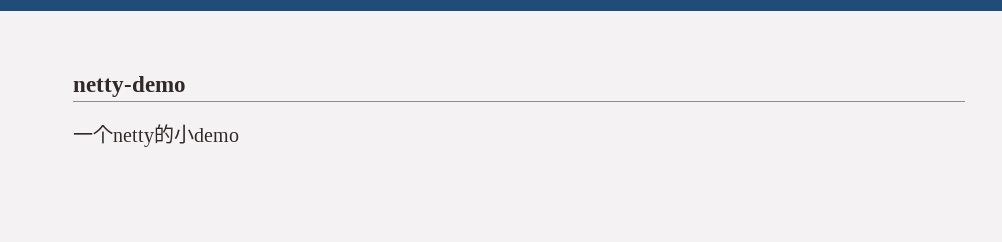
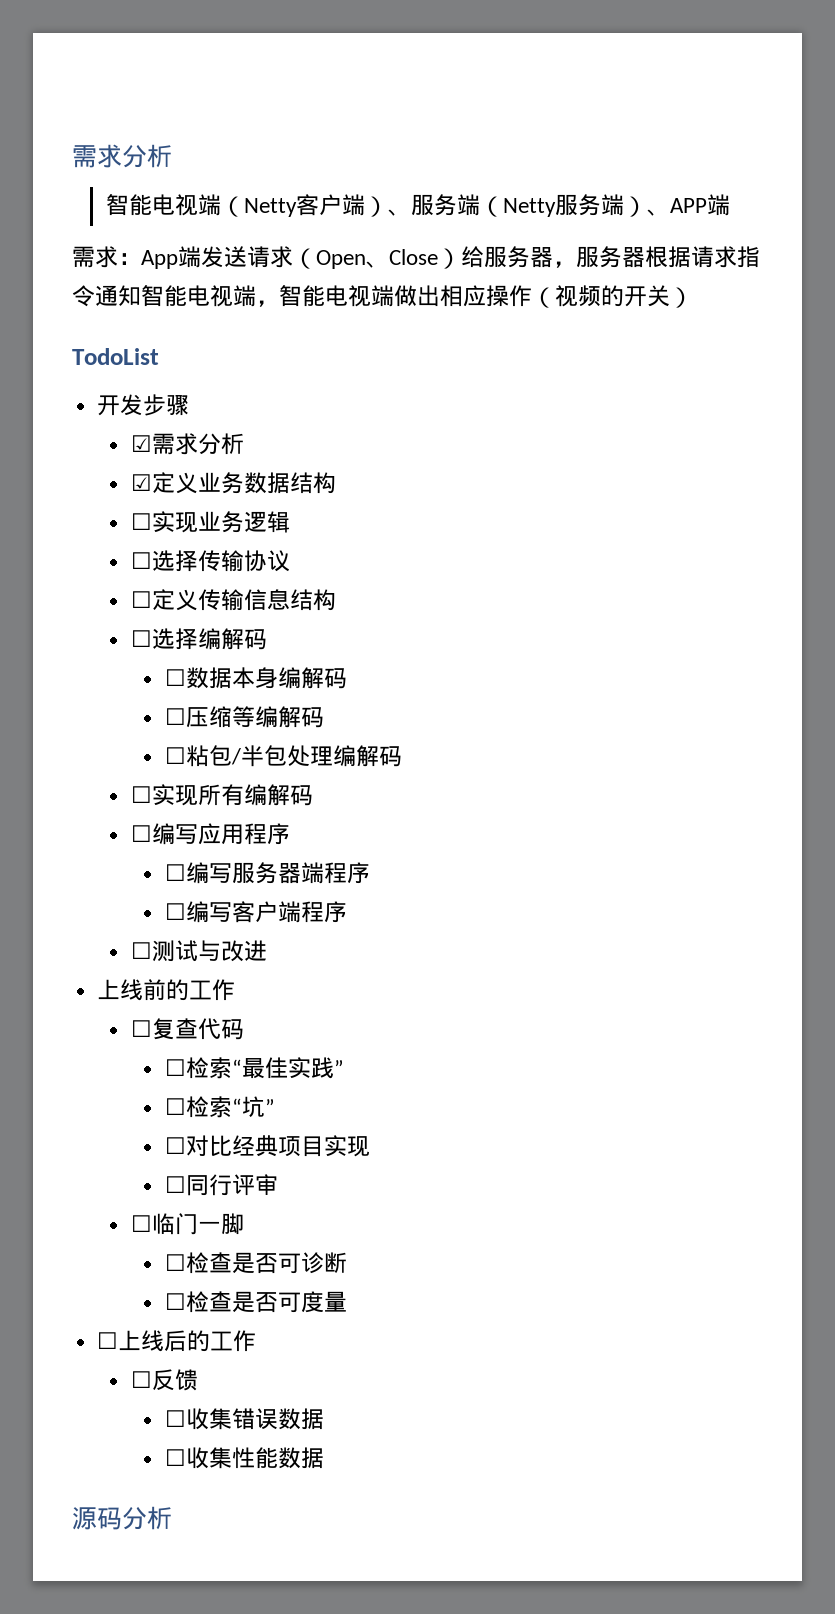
[73,76,186,97] [73,124,239,147] netty-demo // 一个netty的小demo -> [72,144,172,168] [105,194,730,217] [72,246,760,269] [72,285,693,308] [72,348,159,365] [97,394,190,416] [130,433,244,455] [130,472,336,494] [130,511,290,533] [130,550,290,572] [130,589,336,611] [130,628,267,650] [164,667,347,689] [164,706,324,728] [164,745,402,767] [130,784,313,806] [130,823,290,845] [164,862,370,884] [164,901,347,923] [130,940,267,962] [97,979,236,1001] [130,1018,244,1040] [164,1057,344,1079] [164,1096,275,1118] [164,1135,370,1157] [164,1174,278,1196] [130,1213,244,1235] [164,1252,347,1274] [164,1291,347,1313] [97,1330,257,1352] [130,1369,198,1391] [164,1408,324,1430] [164,1447,324,1469] [72,1506,172,1530] 需求分析 // 智能电视端（Netty客户端）、服务端（Netty服务端）、APP端 // 需求：App端发送请求（Open、Close）给服务器，服务器根据请求指令通知智能电视端，智能电视端做出相应操作（视频的开关） // TodoList // 开发步骤 // ☑需求分析 // ☑定义业务数据结构 // ☐实现业务逻辑 // ☐选择传输协议 // ☐定义传输信息结构 // ☐选择编解码 // ☐数据本身编解码 // ☐压缩等编解码 // ☐粘包/半包处理编解码 // ☐实现所有编解码 // ☐编写应用程序 // ☐编写服务器端程序 // ☐编写客户端程序 // ☐测试与改进 // 上线前的工作 // ☐复查代码 // ☐检索“最佳实践” // ☐检索“坑” // ☐对比经典项目实现 // ☐同行评审 // ☐临门一脚 // ☐检查是否可诊断 // ☐检查是否可度量 // ☐上线后的工作 // ☐反馈 // ☐收集错误数据 // ☐收集性能数据 // 源码分析

